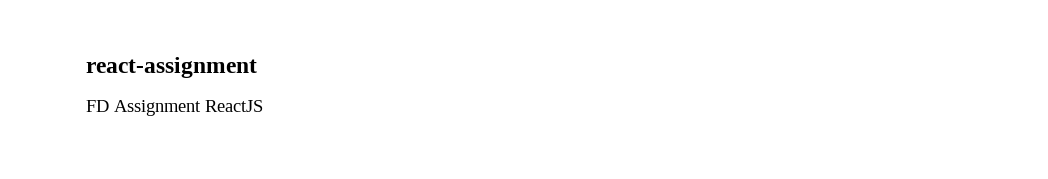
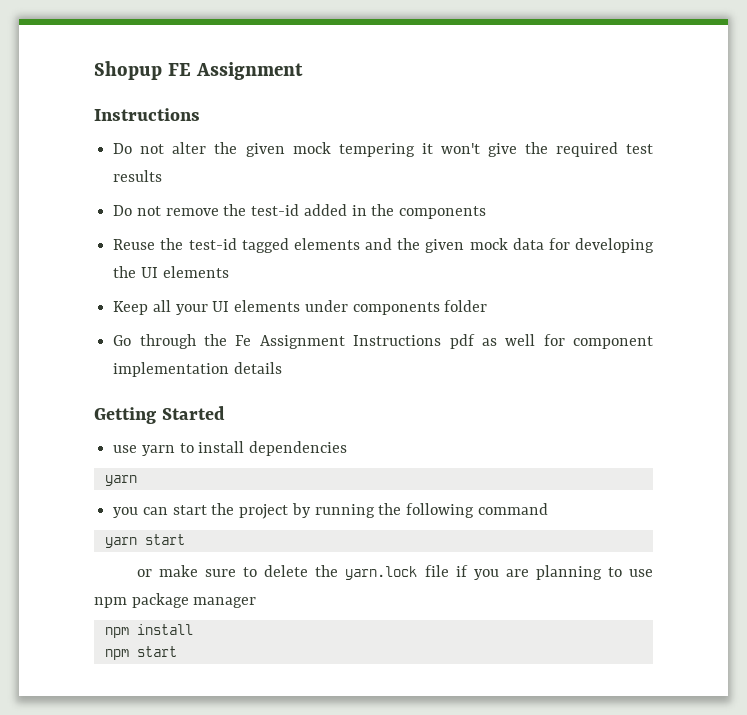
[86,57,257,78] [86,100,263,116] react-assignment // FD Assignment ReactJS -> [94,61,303,80] [94,108,200,121] [113,142,653,157] [113,170,163,182] [113,204,487,219] [113,238,655,253] [113,266,229,278] [113,300,488,315] [113,334,653,349] [113,362,282,377] [94,406,225,424] [113,441,348,456] [104,475,137,486] [113,503,548,519] [104,534,185,548] [136,565,653,580] [94,593,257,608] [104,624,193,638] [104,646,177,660] Shopup FE Assignment // Instructions // Do not alter the given mock tempering it won't give the required test results // Do not remove the test-id added in the components // Reuse the test-id tagged elements and the given mock data for developing the UI elements // Keep all your UI elements under components folder // Go through the Fe Assignment Instructions pdf as well for component implementation details // Getting Started // use yarn to install dependencies // yarn // you can start the project by running the following command // yarn start // or make sure to delete the yarn.lock file if you are planning to use npm package manager // npm install // npm start

